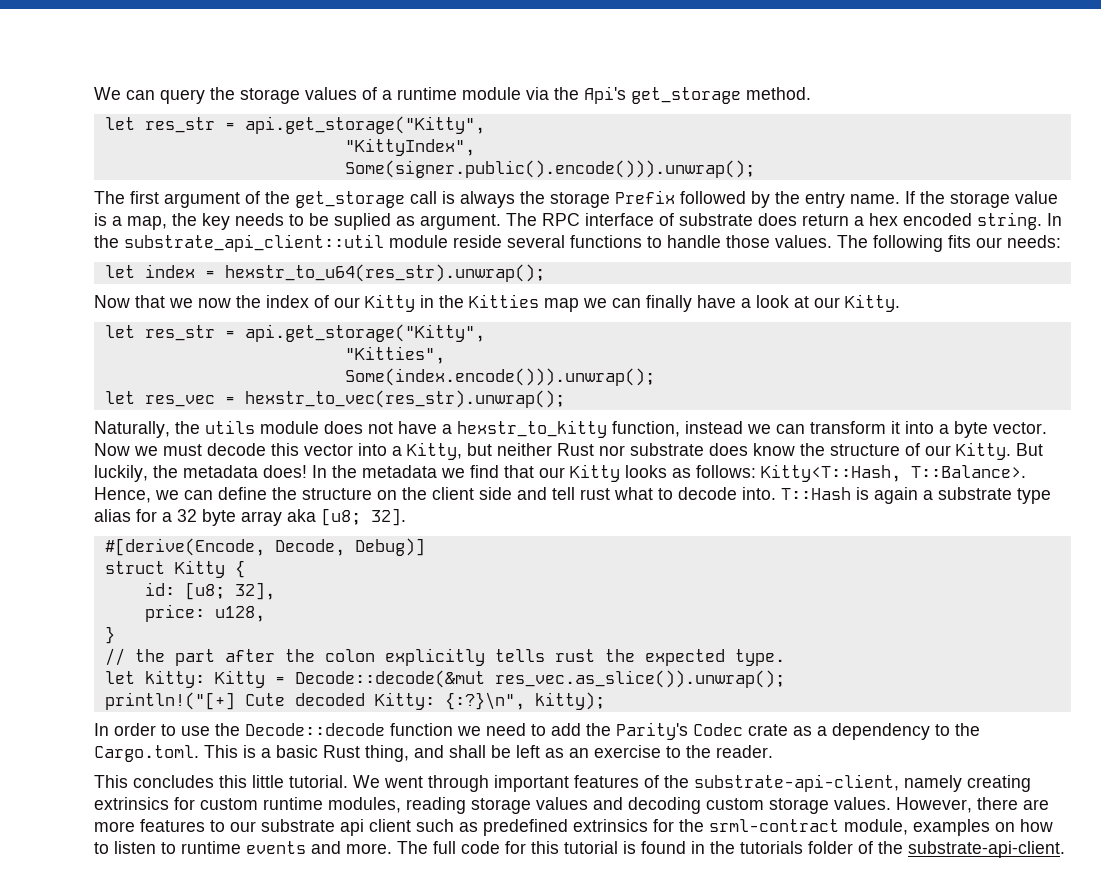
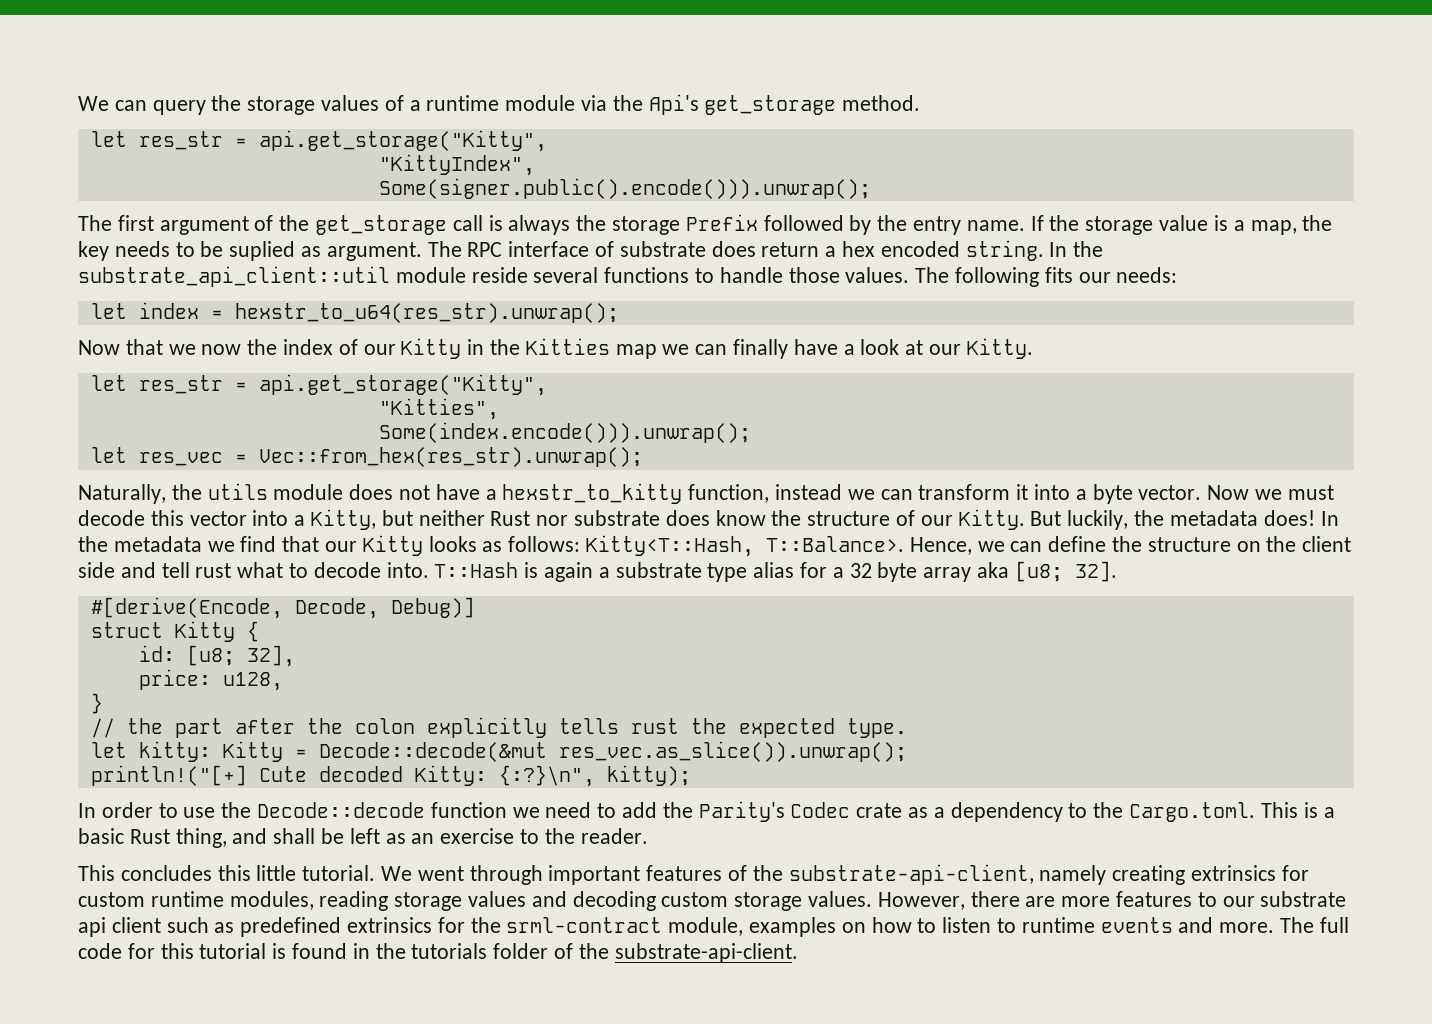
[244,390,565,408] hexstr_to_vec(res_str).unwrap(); -> [258,447,643,467] Vec::from_hex(res_str).unwrap();

